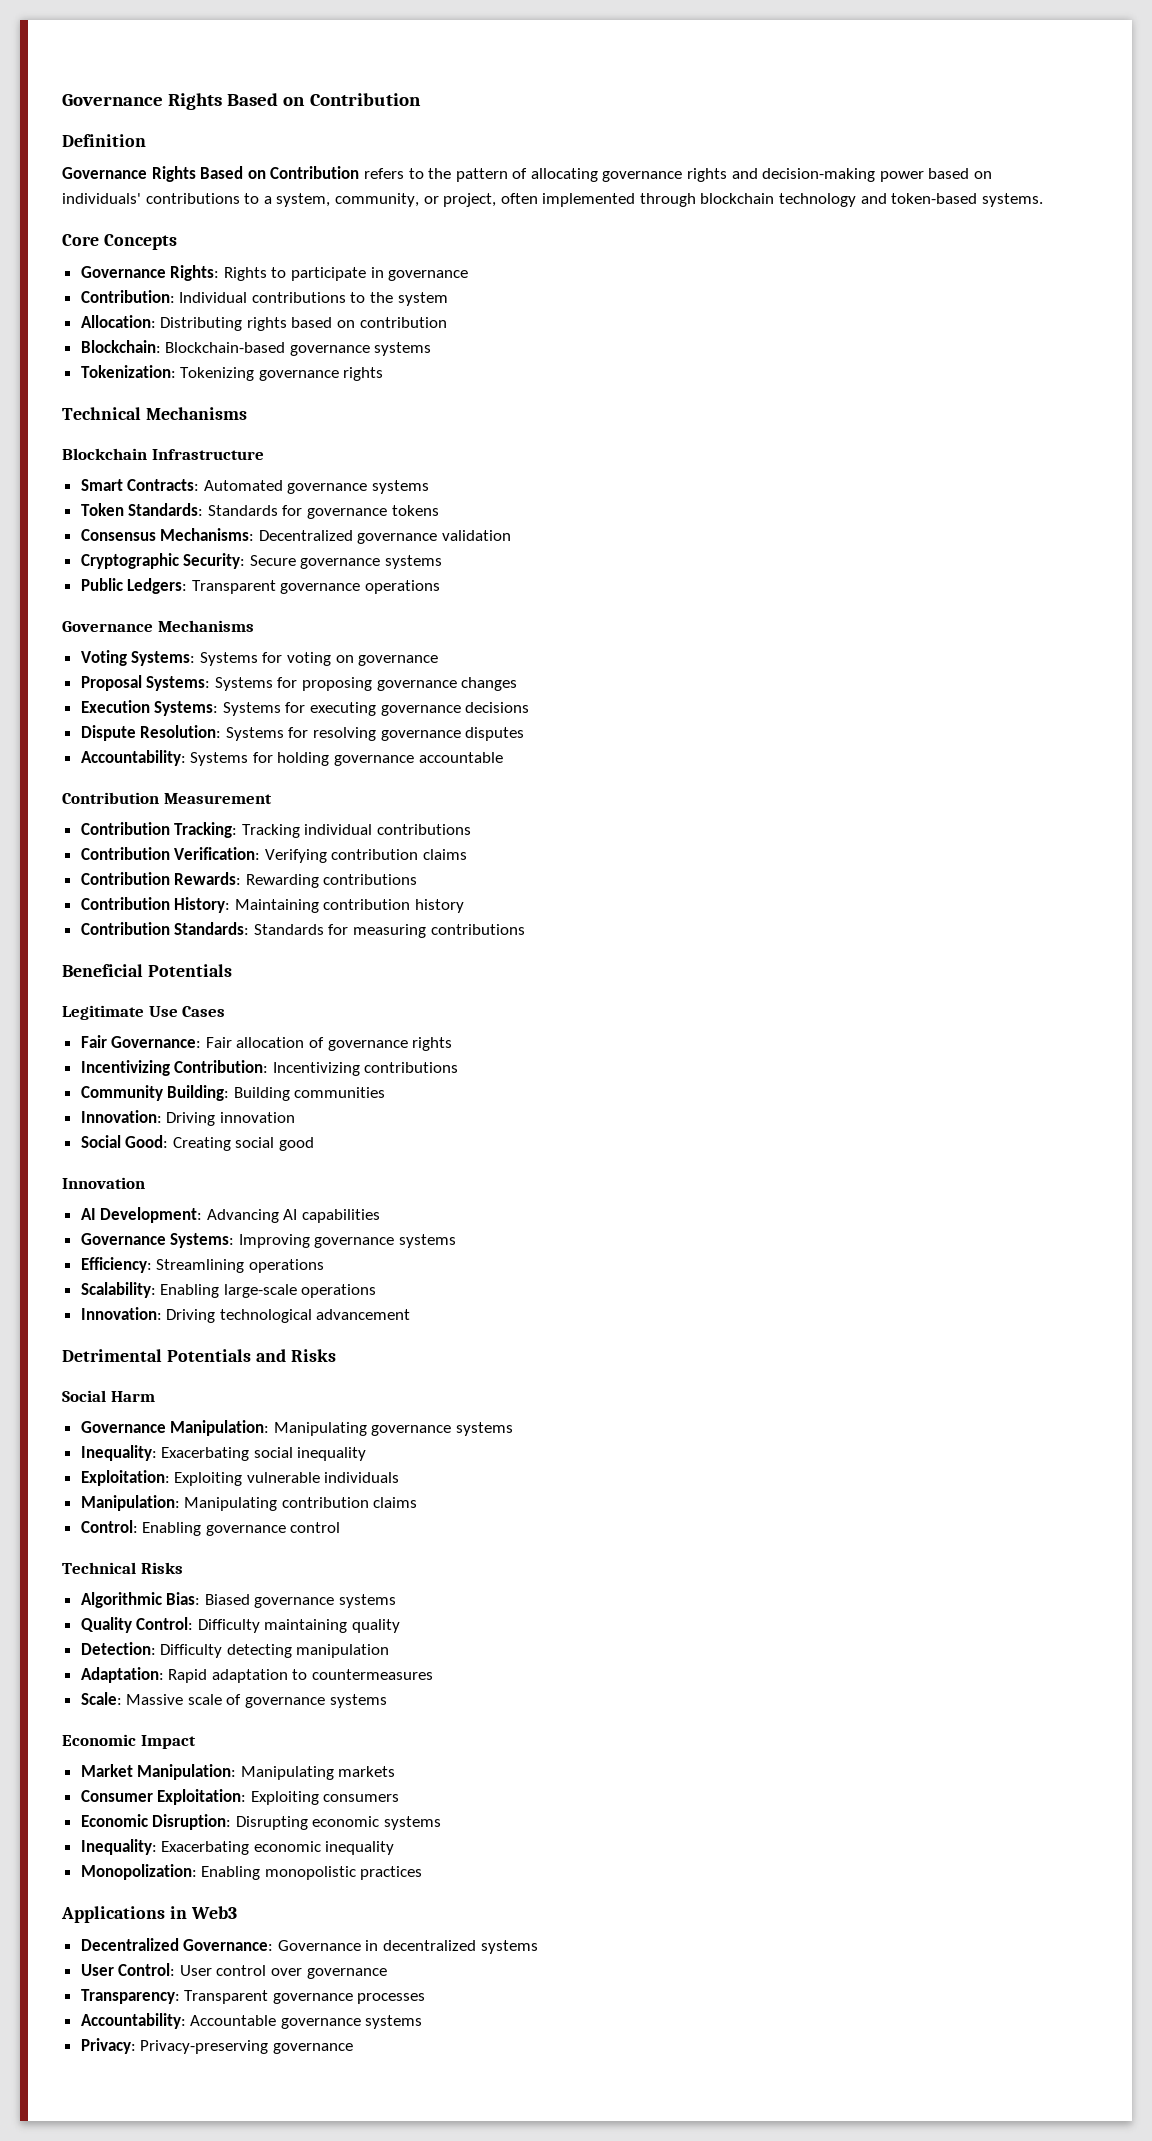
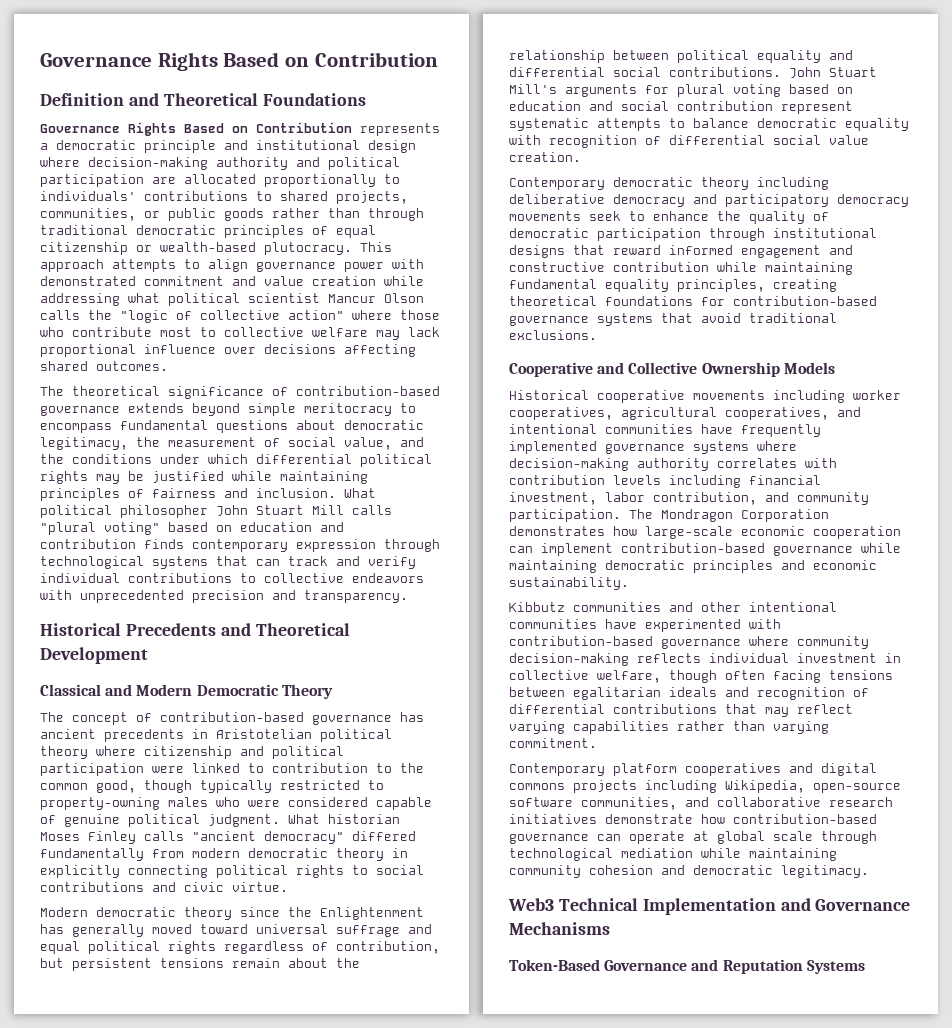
[62,166,993,182] [62,193,1043,207] [62,234,177,250] [80,265,469,281] [80,290,448,306] [80,315,447,331] [80,340,432,356] [80,365,384,381] [62,407,247,420] [62,448,264,460] [80,479,430,494] [80,503,439,519] [80,528,512,544] [80,553,443,569] [80,578,441,594] [62,620,254,632] [80,650,439,666] [80,675,518,691] [80,700,530,716] [80,725,525,741] [80,750,503,766] [62,792,272,804] [80,822,472,838] [80,847,468,863] [80,872,418,888] [80,897,465,913] [80,922,525,938] [62,964,232,977] [62,1005,226,1020] [80,1035,453,1051] [80,1060,459,1076] [80,1085,386,1101] [80,1110,295,1126] [80,1135,315,1151] [62,1177,145,1189] [80,1207,381,1223] [80,1233,457,1248] [80,1257,324,1273] [80,1282,377,1298] [80,1307,411,1323] [62,1349,336,1362] [62,1390,155,1402] [80,1420,514,1436] [80,1445,367,1461] [80,1470,400,1486] [80,1495,418,1511] [80,1520,341,1536] [62,1562,183,1574] [80,1592,397,1608] [80,1617,401,1633] [80,1642,390,1658] [80,1667,434,1683] [80,1692,387,1708] [62,1734,196,1749] [80,1764,396,1780] [80,1789,400,1805] [80,1814,442,1830] [80,1839,395,1855] [80,1864,423,1880] [61,1906,237,1923] [80,1938,538,1954] [80,1963,387,1979] [80,1989,426,2004] [80,2013,423,2029] [80,2038,353,2054] // Governance Rights Based on Contribution refers to the pattern of allocating governance rights and decision-making power based on individuals' contributions to a system, community, or project, often implemented through blockchain technology and token-based systems. // Core Concepts // Governance Rights: Rights to participate in governance // Contribution: Individual contributions to the system // Allocation: Distributing rights based on contribution // Blockchain: Blockchain-based governance systems // Tokenization: Tokenizing governance rights // Technical Mechanisms // Blockchain Infrastructure // Smart Contracts: Automated governance systems // Token Standards: Standards for governance tokens // Consensus Mechanisms: Decentralized governance validation // Cryptographic Security: Secure governance systems // Public Ledgers: Transparent governance operations // Governance Mechanisms // Voting Systems: Systems for voting on governance // Proposal Systems: Systems for proposing governance changes // Execution Systems: Systems for executing governance decisions // Dispute Resolution: Systems for resolving governance disputes // Accountability: Systems for holding governance accountable // Contribution Measurement // Contribution Tracking: Tracking individual contributions // Contribution Verification: Verifying contribution claims // Contribution Rewards: Rewarding contributions // Contribution History: Maintaining contribution history // Contribution Standards: Standards for measuring contributions // Beneficial Potentials // Legitimate Use Cases // Fair Governance: Fair allocation of governance rights // Incentivizing Contribution: Incentivizing contributions // Community Building: Building communities // Innovation: Driving innovation // Social Good: Creating social good // Innovation // AI Development: Advancing AI capabilities // Governance Systems: Improving governance systems // Efficiency: Streamlining operations // Scalability: Enabling large-scale operations // Innovation: Driving technological advancement // Detrimental Potentials and Risks // Social Harm // Governance Manipulation: Manipulating governance systems // Inequality: Exacerbating social inequality // Exploitation: Exploiting vulnerable individuals // Manipulation: Manipulating contribution claims // Control: Enabling governance control // Technical Risks // Algorithmic Bias: Biased governance systems // Quality Control: Difficulty maintaining quality // Detection: Difficulty detecting manipulation // Adaptation: Rapid adaptation to countermeasures // Scale: Massive scale of governance systems // Economic Impact // Market Manipulation: Manipulating markets // Consumer Exploitation: Exploiting consumers // Economic Disruption: Disrupting economic systems // Inequality: Exacerbating economic inequality // Monopolization: Enabling monopolistic practices // Applications in Web3 // Decentralized Governance: Governance in decentralized systems // User Control: User control over governance // Transparency: Transparent governance processes // Accountability: Accountable governance systems // Privacy: Privacy-preserving governance -> [128,93,366,106] [40,122,440,136] [40,140,416,153] [40,157,400,170] [40,174,400,187] [40,191,408,204] [40,208,424,221] [40,225,376,238] [40,242,392,255] [40,259,424,272] [40,276,424,286] [40,293,424,306] [40,310,440,323] [40,327,440,340] [40,344,416,357] [40,361,168,371] [40,386,440,399] [40,403,416,416] [40,420,424,433] [40,437,424,450] [40,454,432,467] [40,471,368,484] [40,488,376,501] [40,505,392,518] [40,522,344,535] [40,539,440,552] [40,556,416,569] [40,573,424,583] [40,590,408,603] [40,623,350,636] [40,647,148,664] [40,684,333,699] [40,712,424,725] [40,729,392,742] [40,746,344,759] [40,763,424,776] [40,780,384,793] [40,797,432,810] [40,814,400,827] [40,831,416,844] [40,848,408,861] [40,865,424,878] [40,882,288,892] [40,907,424,920] [40,924,432,937] [40,941,440,954] [40,958,360,971] [509,50,853,63] [509,67,877,78] [509,84,853,97] [509,101,853,114] [509,118,909,131] [509,135,869,148] [509,152,581,162] [509,177,829,190] [509,194,909,207] [509,211,829,224] [509,228,877,241] [509,245,853,258] [509,262,853,275] [509,279,837,292] [509,296,877,306] [509,313,837,326] [509,330,597,340] [509,362,835,377] [509,390,901,403] [509,407,861,420] [509,424,821,437] [509,441,797,454] [509,458,837,471] [509,475,821,488] [509,492,869,505] [509,509,829,522] [509,526,901,539] [509,543,901,556] [509,560,877,573] [509,577,629,590] [509,602,837,612] [509,619,781,632] [509,636,869,649] [509,653,901,666] [509,670,893,683] [509,687,869,700] [509,704,853,717] [509,721,829,734] [509,738,597,748] [509,763,877,776] [509,780,901,793] [509,797,893,810] [509,814,877,824] [509,831,877,844] [509,848,837,861] [509,865,869,878] [508,898,911,915] [509,922,610,935] [509,959,865,974] and Theoretical Foundations // Governance Rights Based on Contribution represents a democratic principle and institutional design where decision-making authority and political participation are allocated proportionally to individuals' contributions to shared projects, communities, or public goods rather than through traditional democratic principles of equal citizenship or wealth-based plutocracy. This approach attempts to align governance power with demonstrated commitment and value creation while addressing what political scientist Mancur Olson calls the "logic of collective action" where those who contribute most to collective welfare may lack proportional influence over decisions affecting shared outcomes. // The theoretical significance of contribution-based governance extends beyond simple meritocracy to encompass fundamental questions about democratic legitimacy, the measurement of social value, and the conditions under which differential political rights may be justified while maintaining principles of fairness and inclusion. What political philosopher John Stuart Mill calls "plural voting" based on education and contribution finds contemporary expression through technological systems that can track and verify individual contributions to collective endeavors with unprecedented precision and transparency. // Historical Precedents and Theoretical Development // Classical and Modern Democratic Theory // The concept of contribution-based governance has ancient precedents in Aristotelian political theory where citizenship and political participation were linked to contribution to the common good, though typically restricted to property-owning males who were considered capable of genuine political judgment. What historian Moses Finley calls "ancient democracy" differed fundamentally from modern democratic theory in explicitly connecting political rights to social contributions and civic virtue. // Modern democratic theory since the Enlightenment has generally moved toward universal suffrage and equal political rights regardless of contribution, but persistent tensions remain about the relationship between political equality and differential social contributions. John Stuart Mill's arguments for plural voting based on education and social contribution represent systematic attempts to balance democratic equality with recognition of differential social value creation. // Contemporary democratic theory including deliberative democracy and participatory democracy movements seek to enhance the quality of democratic participation through institutional designs that reward informed engagement and constructive contribution while maintaining fundamental equality principles, creating theoretical foundations for contribution-based governance systems that avoid traditional exclusions. // Cooperative and Collective Ownership Models // Historical cooperative movements including worker cooperatives, agricultural cooperatives, and intentional communities have frequently implemented governance systems where decision-making authority correlates with contribution levels including financial investment, labor contribution, and community participation. The Mondragon Corporation demonstrates how large-scale economic cooperation can implement contribution-based governance while maintaining democratic principles and economic sustainability. // Kibbutz communities and other intentional communities have experimented with contribution-based governance where community decision-making reflects individual investment in collective welfare, though often facing tensions between egalitarian ideals and recognition of differential contributions that may reflect varying capabilities rather than varying commitment. // Contemporary platform cooperatives and digital commons projects including Wikipedia, open-source software communities, and collaborative research initiatives demonstrate how contribution-based governance can operate at global scale through technological mediation while maintaining community cohesion and democratic legitimacy. // Web3 Technical Implementation and Governance Mechanisms // Token-Based Governance and Reputation Systems

